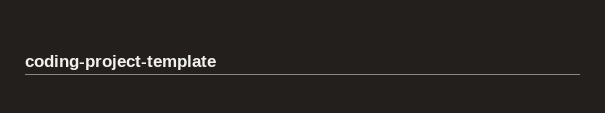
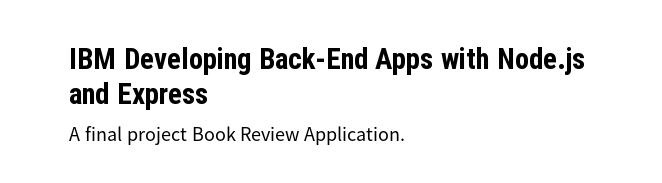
[25,55,216,70] coding-project-template -> [69,47,586,75] [69,82,208,110] [69,126,406,145] IBM Developing Back-End Apps with Node.js and Express // A final project Book Review Application.

